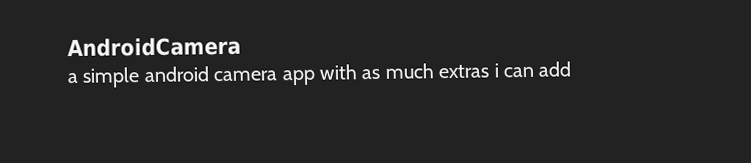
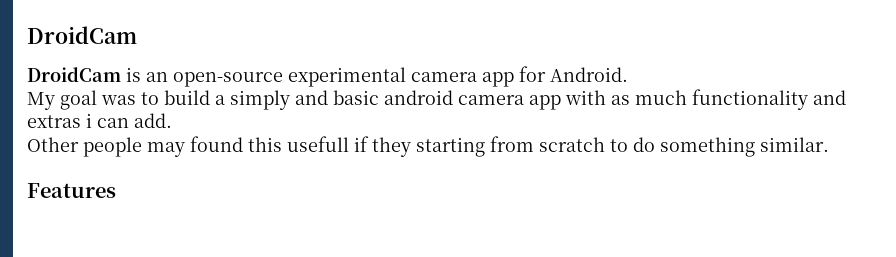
[67,36,241,58] [67,67,141,88] AndroidCamera // a simple -> [27,26,137,44] [27,66,628,87] [27,90,379,110] DroidCam // DroidCam is an open-source experimental camera app for Android. // My goal was to build a simply and basic
(434, 71) none -> [692,89,846,110] functionality and
[538,61,572,77] add -> [134,113,172,128] [27,136,829,157] [27,183,116,198] add. // Other people may found this usefull if they starting from scratch to do something similar. // Features

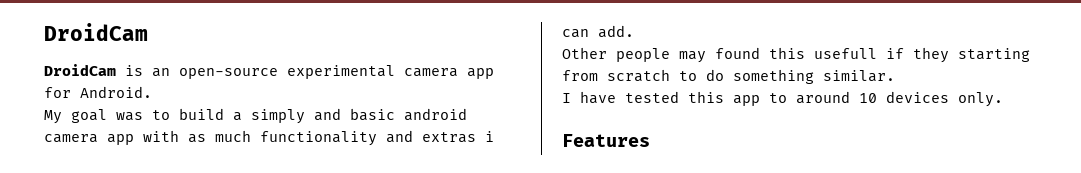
(829, 144) none -> [562,91,1003,107] // I have tested this app to around 10 devices only.

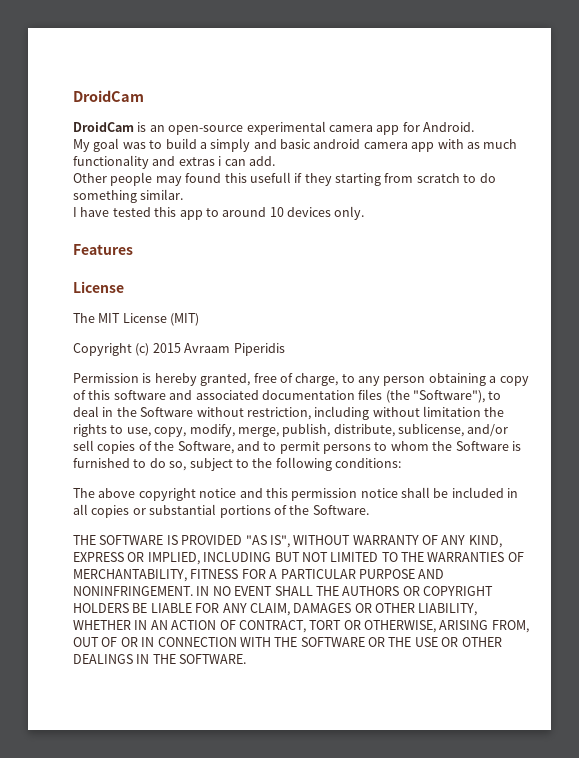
(650, 140) none -> [73,281,124,293] [73,313,200,326] [73,343,285,356] [73,373,529,386] [73,389,502,403] [73,406,505,420] [73,423,509,437] [73,440,521,454] [73,457,401,471] [73,487,519,501] [73,504,369,518] [73,535,502,548] [73,552,524,565] [73,569,445,582] [73,586,493,596] [73,603,478,616] [73,620,529,633] [73,637,502,647] [73,654,247,664] // License // The MIT License (MIT) // Copyright (c) 2015 Avraam Piperidis // Permission is hereby granted, free of charge, to any person obtaining a copy of this software and associated documentation files (the "Software"), to deal in the Software without restriction, including without limitation the rights to use, copy, modify, merge, publish, distribute, sublicense, and/or sell copies of the Software, and to permit persons to whom the Software is furnished to do so, subject to the following conditions: // The above copyright notice and this permission notice shall be included in all copies or substantial portions of the Software. // THE SOFTWARE IS PROVIDED "AS IS", WITHOUT WARRANTY OF ANY KIND, EXPRESS OR IMPLIED, INCLUDING BUT NOT LIMITED TO THE WARRANTIES OF MERCHANTABILITY, FITNESS FOR A PARTICULAR PURPOSE AND NONINFRINGEMENT. IN NO EVENT SHALL THE AUTHORS OR COPYRIGHT HOLDERS BE LIABLE FOR ANY CLAIM, DAMAGES OR OTHER LIABILITY, WHETHER IN AN ACTION OF CONTRACT, TORT OR OTHERWISE, ARISING FROM, OUT OF OR IN CONNECTION WITH THE SOFTWARE OR THE USE OR OTHER DEALINGS IN THE SOFTWARE.

